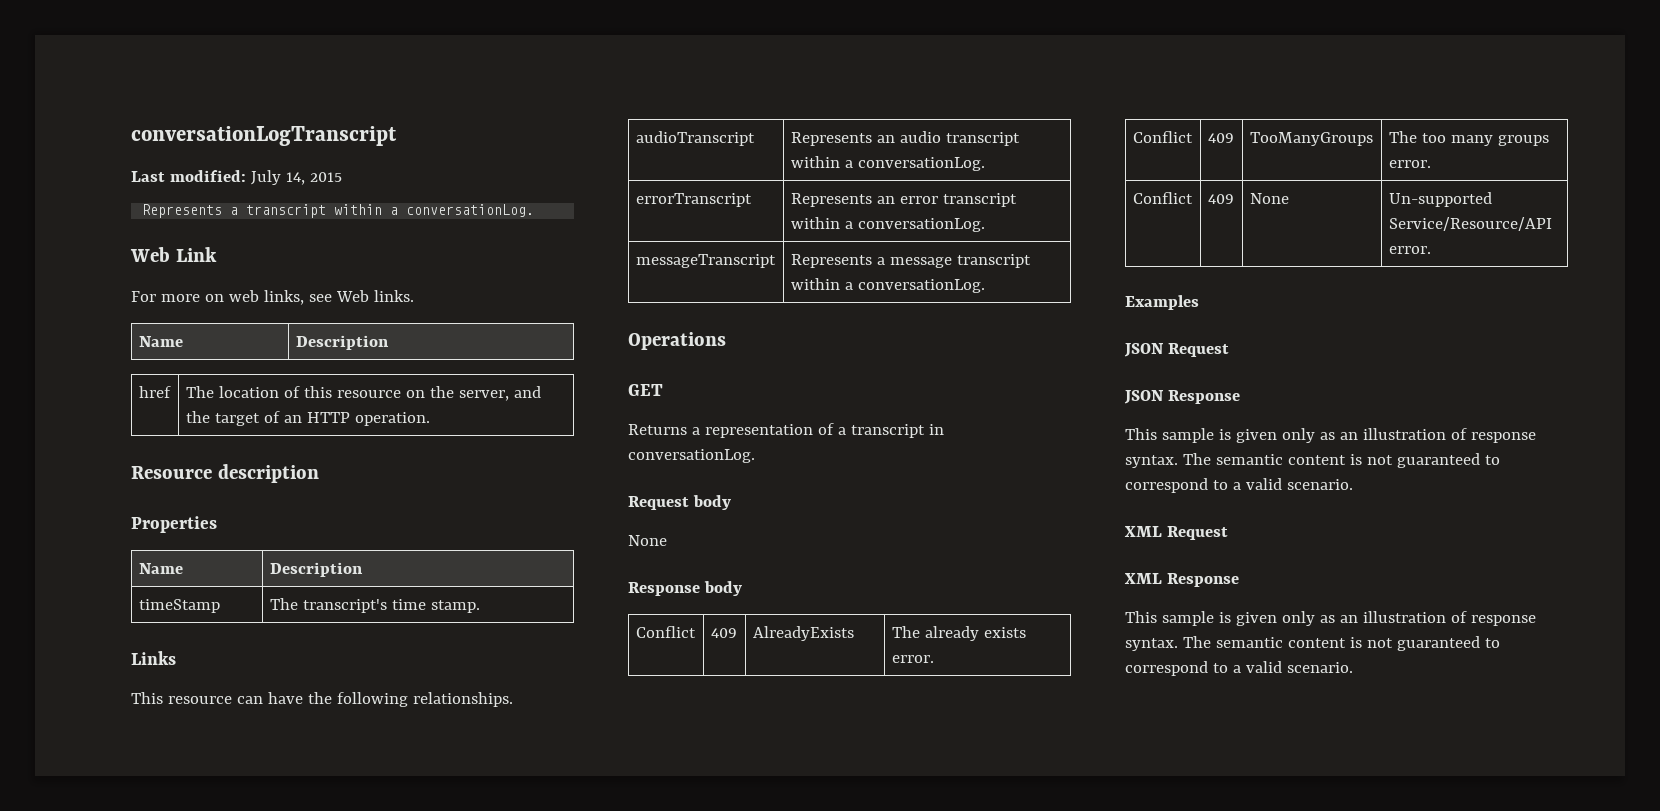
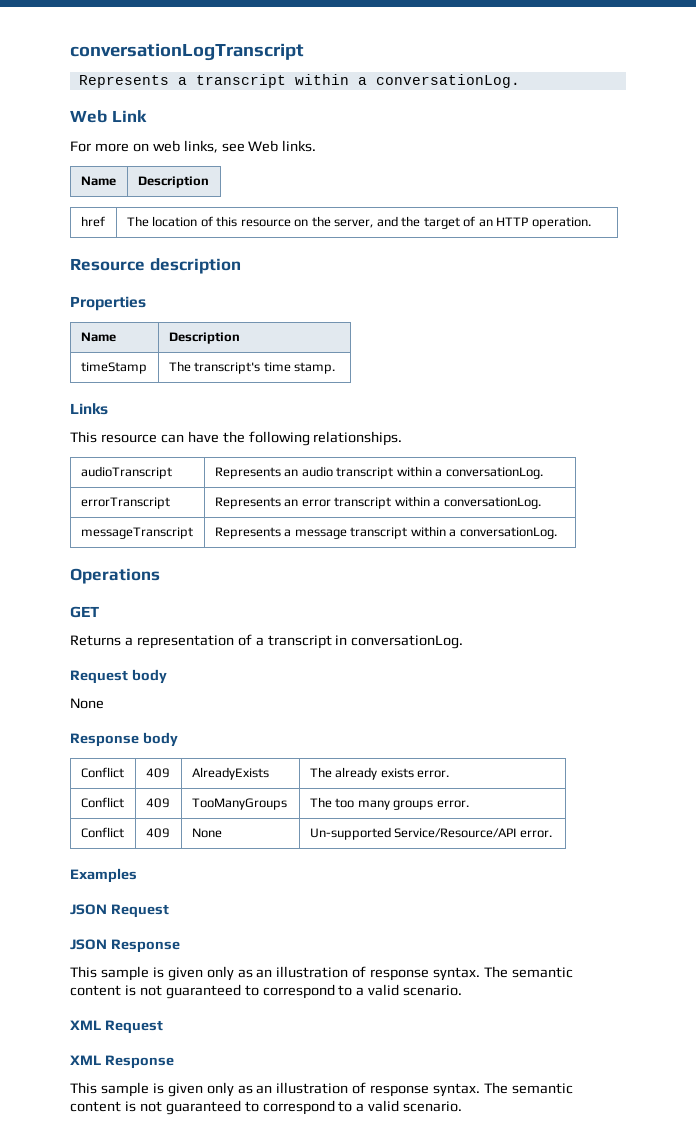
[131,170,342,185] // Last modified: July 14, 2015 -> (304, 52) none

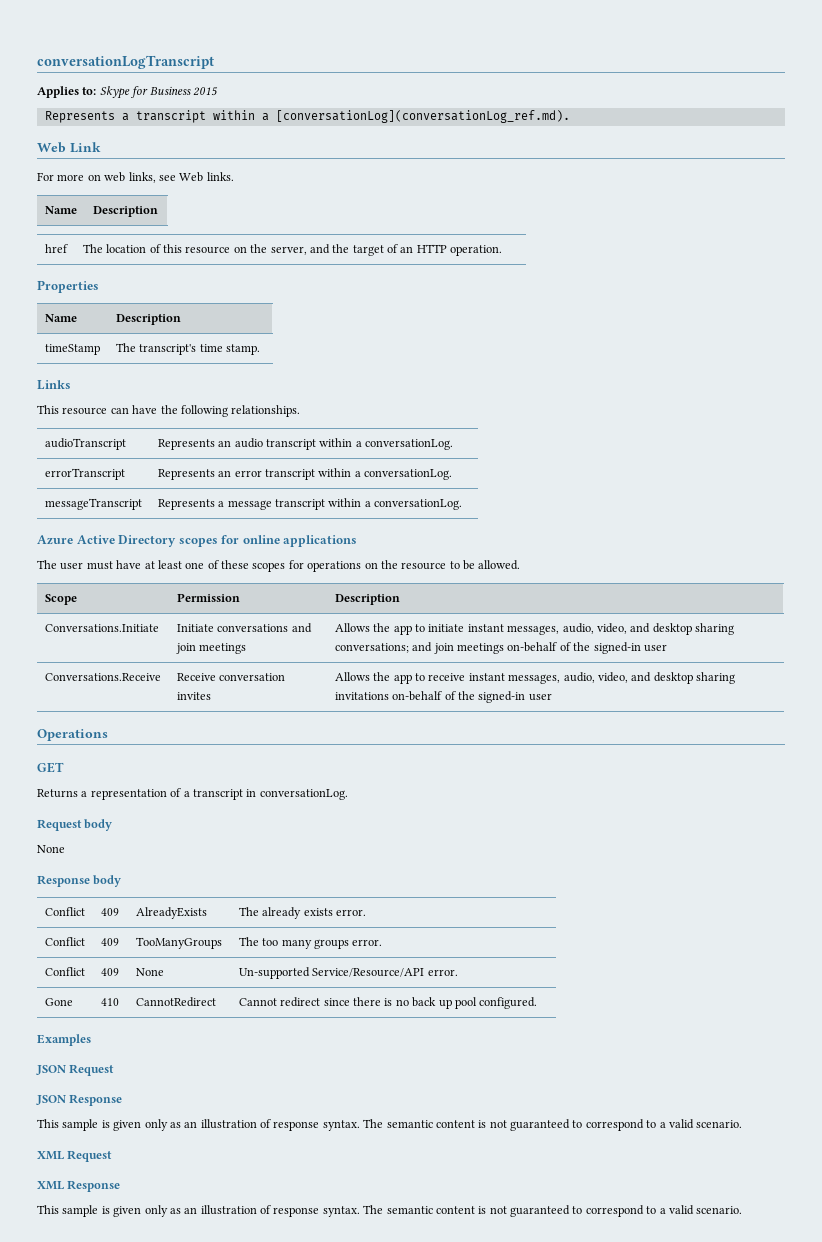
(304, 52) none -> [37,86,218,99] // Applies to: Skype for Business 2015
[375,74,520,88] conversationLog. -> [275,110,570,123] [conversationLog](conversationLog_ref.md).
[70,258,241,274] // Resource description -> (503, 250) none
(557, 533) none -> [37,535,358,547] [37,560,521,572] [44,594,77,605] [176,593,240,602] [334,594,400,605] [44,624,159,632] [176,623,312,633] [175,643,247,654] [334,623,735,635] [334,642,667,654] [44,673,161,681] [176,673,286,681] [176,692,211,700] [334,672,736,684] [334,691,552,703] // Azure Active Directory scopes for online applications // The user must have at least one of these scopes for operations on the resource to be allowed. // Scope | Permission | Description // Conversations.Initiate | Initiate conversations and join meetings | Allows the app to initiate instant messages, audio, video, and desktop sharing conversations; and join meetings on-behalf of the signed-in user // Conversations.Receive | Receive conversation invites | Allows the app to receive instant messages, audio, video, and desktop sharing invitations on-behalf of the signed-in user
(552, 834) none -> [44,998,73,1006] [100,998,119,1006] [135,997,216,1007] [238,997,538,1009] // Gone | 410 | CannotRedirect | Cannot redirect since there is no back up pool configured.

